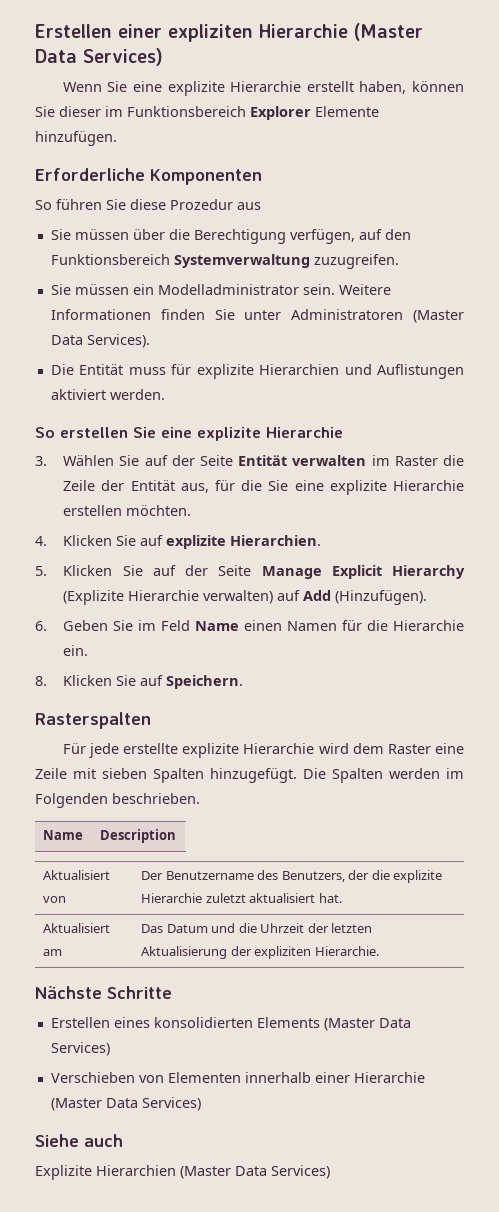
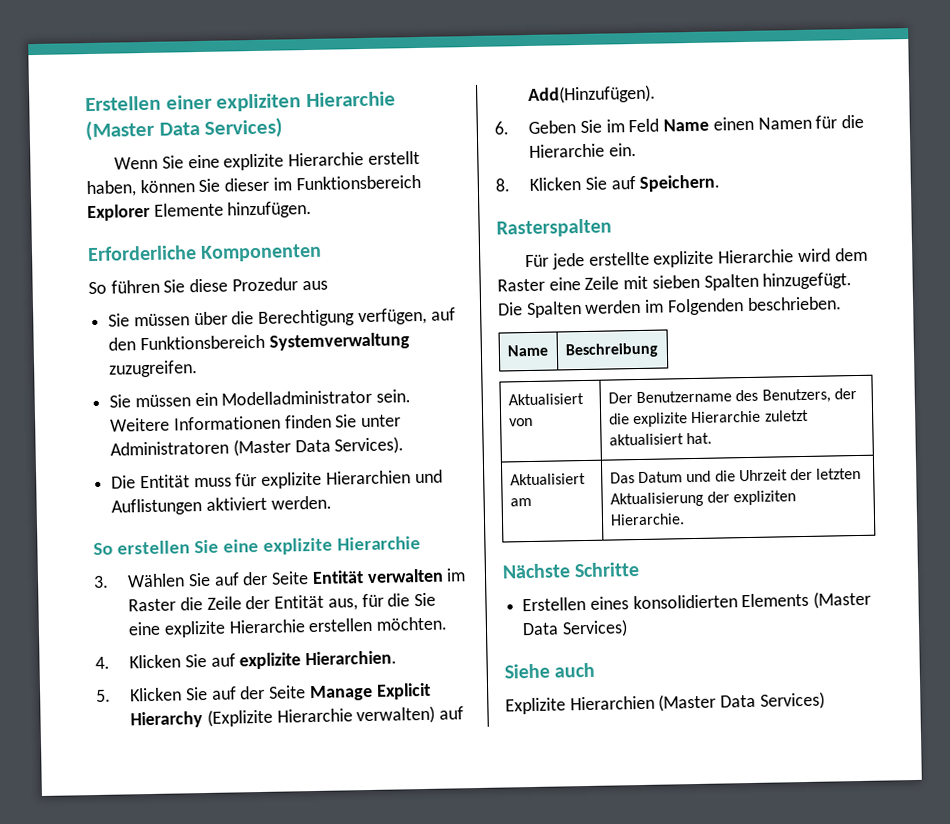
[303,590,428,605] Add (Hinzufügen). -> [528,84,657,104] Add(Hinzufügen).
[100,829,177,843] Description -> [564,342,659,359] Beschreibung
[50,1072,425,1083] [50,1097,201,1111] // Verschieben von Elementen innerhalb einer Hierarchie (Master Data Services) -> (628, 628) none

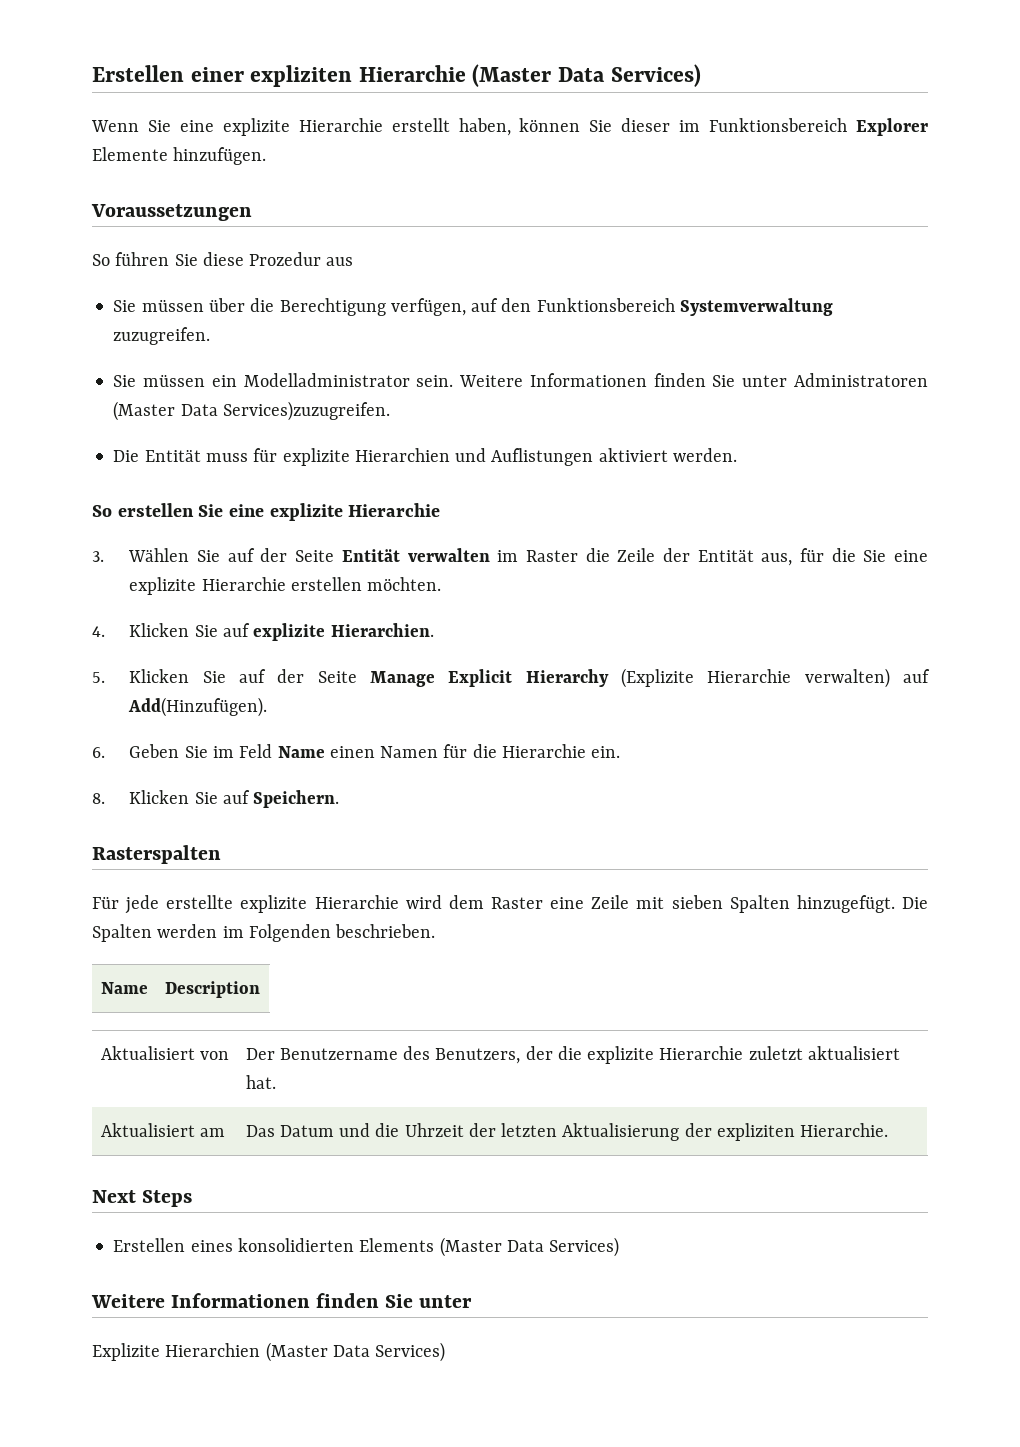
[87,243,323,262] Erforderliche Komponenten -> [91,204,252,221] Voraussetzungen
[334,436,405,455] Services). -> [222,401,390,421] Services)zuzugreifen.
[564,342,659,359] Beschreibung -> [164,981,260,998] Description
[502,562,641,579] Nächste Schritte -> [92,1190,193,1207] Next Steps
[504,662,596,679] Siehe auch -> [91,1293,473,1308] Weitere Informationen finden Sie unter

